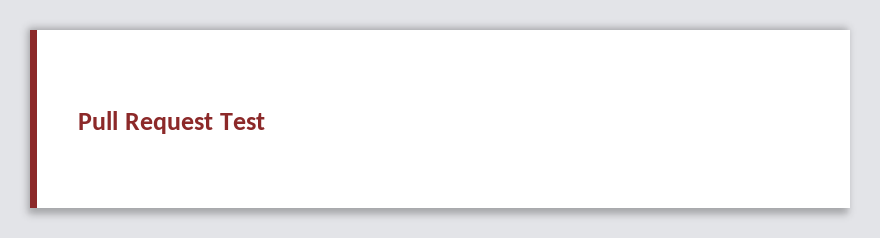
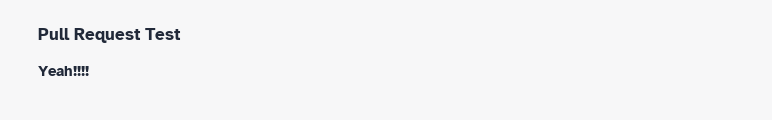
(266, 121) none -> [38,66,89,76] // Yeah!!!!

